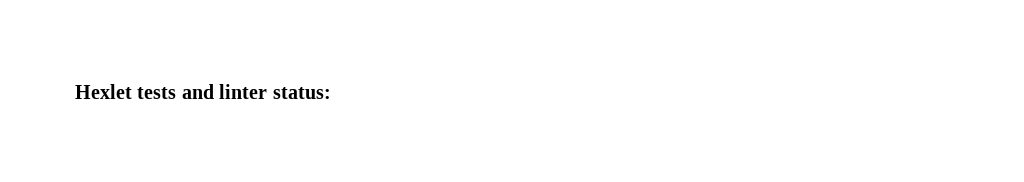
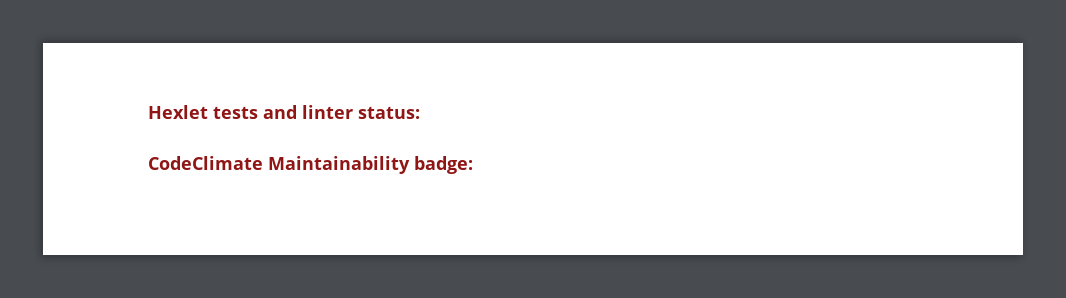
(331, 93) none -> [148,156,473,174] // CodeClimate Maintainability badge:

